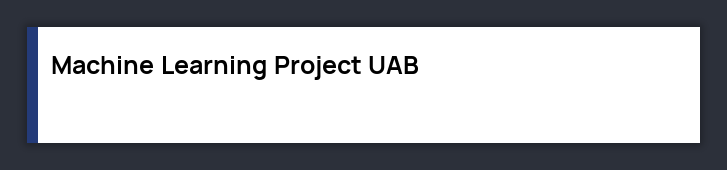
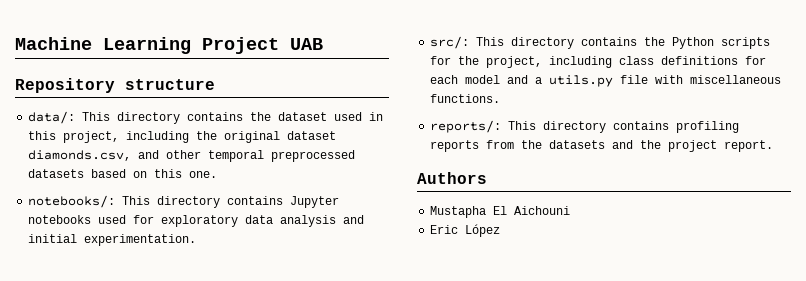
(420, 65) none -> [15,78,215,93] [28,111,384,124] [28,131,337,143] [28,150,356,162] [28,169,218,178] [28,195,340,208] [28,215,365,227] [28,234,197,246] [430,36,771,49] [430,56,767,68] [430,75,782,87] [430,94,501,103] [430,120,740,133] [430,140,774,152] [417,172,487,184] [430,206,571,218] [430,224,501,237] // Repository structure // data/: This directory contains the dataset used in this project, including the original dataset diamonds.csv, and other temporal preprocessed datasets based on this one. // notebooks/: This directory contains Jupyter notebooks used for exploratory data analysis and initial experimentation. // src/: This directory contains the Python scripts for the project, including class definitions for each model and a utils.py file with miscellaneous functions. // reports/: This directory contains profiling reports from the datasets and the project report. // Authors // Mustapha El Aichouni // Eric López

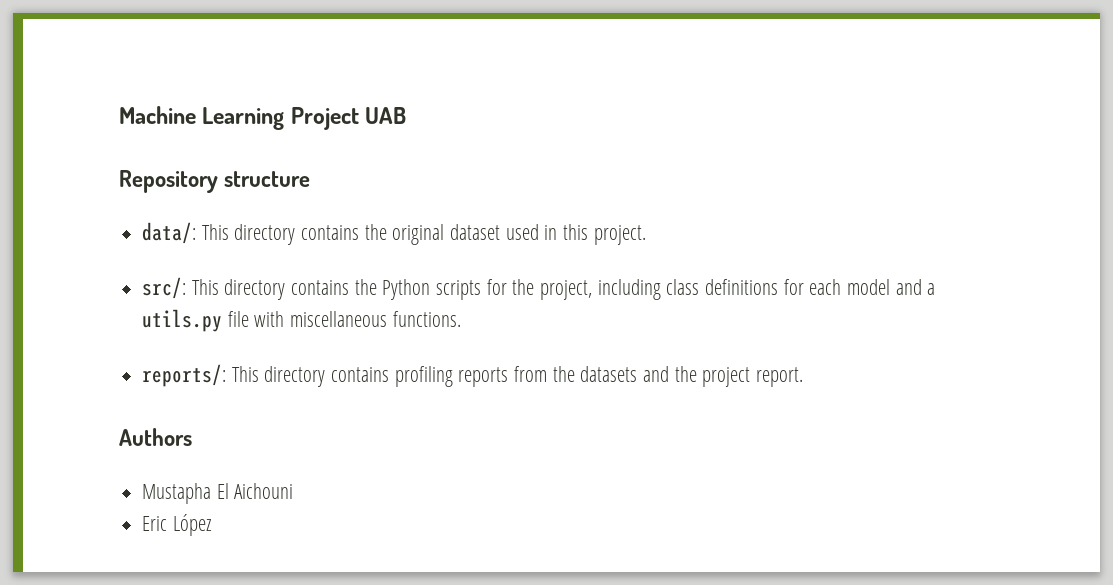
(272, 116) none -> [392,224,445,245] original
[63,131,337,143] [28,150,356,162] [28,169,218,178] [28,195,340,208] [28,215,365,227] [28,234,197,246] project, including the original dataset diamonds.csv, and other temporal preprocessed datasets based on this one. // notebooks/: This directory contains Jupyter notebooks used for exploratory data analysis and initial experimentation. -> [593,225,646,245] project.

